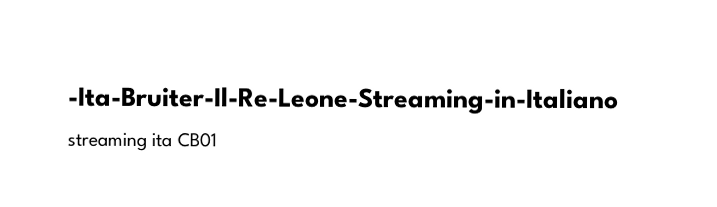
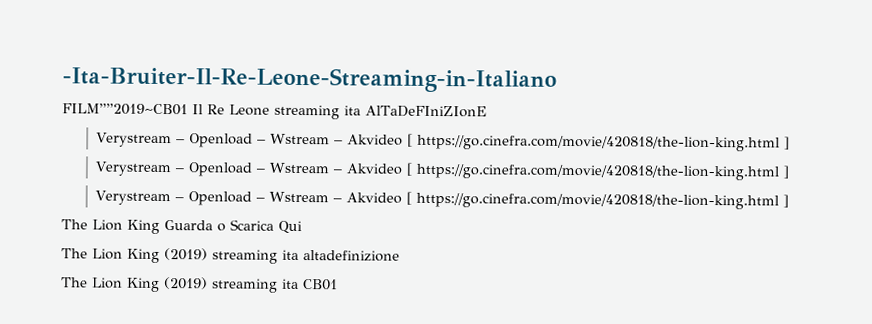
(619, 101) none -> [62,103,487,120] [95,132,790,152] [94,161,789,181] [94,190,789,210] [61,219,302,235] [61,248,400,264] [61,277,208,292] FILM””2019~CB01 Il Re Leone streaming ita AlTaDeFIniZIonE // Verystream – Openload – Wstream – Akvideo [ https://go.cinefra.com/movie/420818/the-lion-king.html ] // Verystream – Openload – Wstream – Akvideo [ https://go.cinefra.com/movie/420818/the-lion-king.html ] // Verystream – Openload – Wstream – Akvideo [ https://go.cinefra.com/movie/420818/the-lion-king.html ] // The Lion King Guarda o Scarica Qui // The Lion King (2019) streaming ita altadefinizione // The Lion King (2019)

